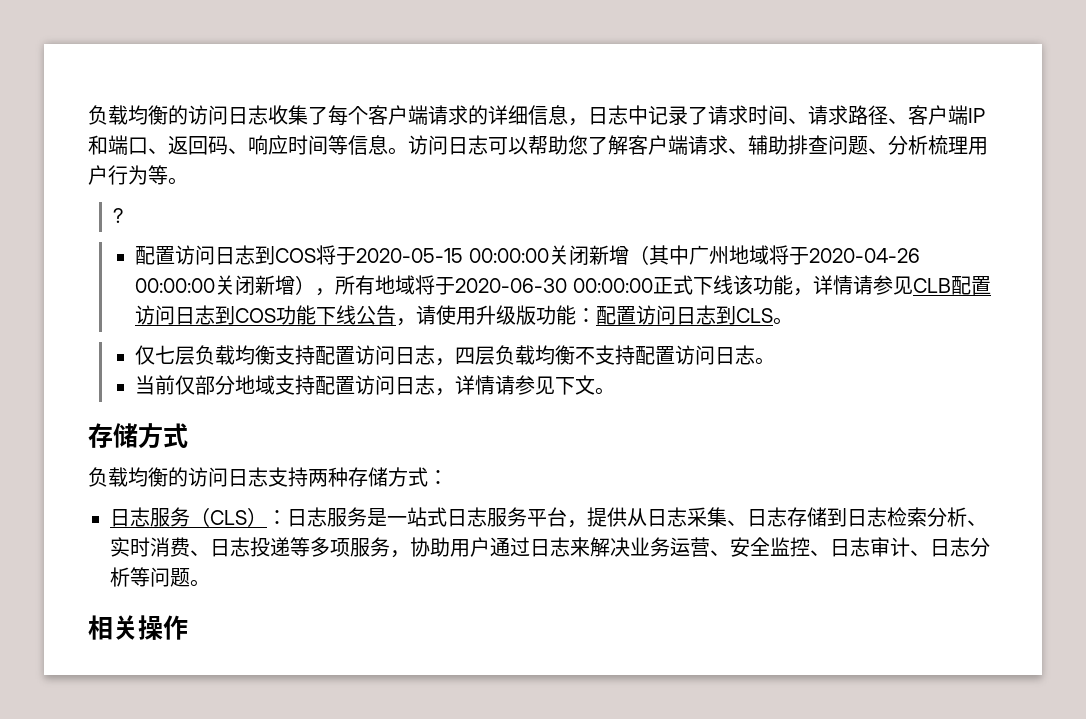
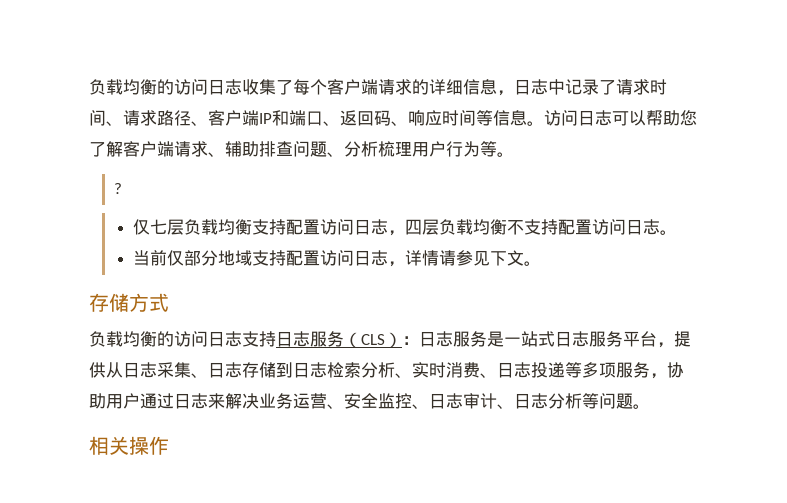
[135,245,920,266] [135,275,991,296] [135,305,794,326] // 配置访问日志到COS将于2020-05-15 00:00:00关闭新增（其中广州地域将于2020-04-26 00:00:00关闭新增），所有地域将于2020-06-30 00:00:00正式下线该功能，详情请参见CLB配置访问日志到COS功能下线公告，请使用升级版功能：配置访问日志到CLS。 -> (123, 188) none
[308,467,448,487] 两种存储方式： // -> (276, 339) none

